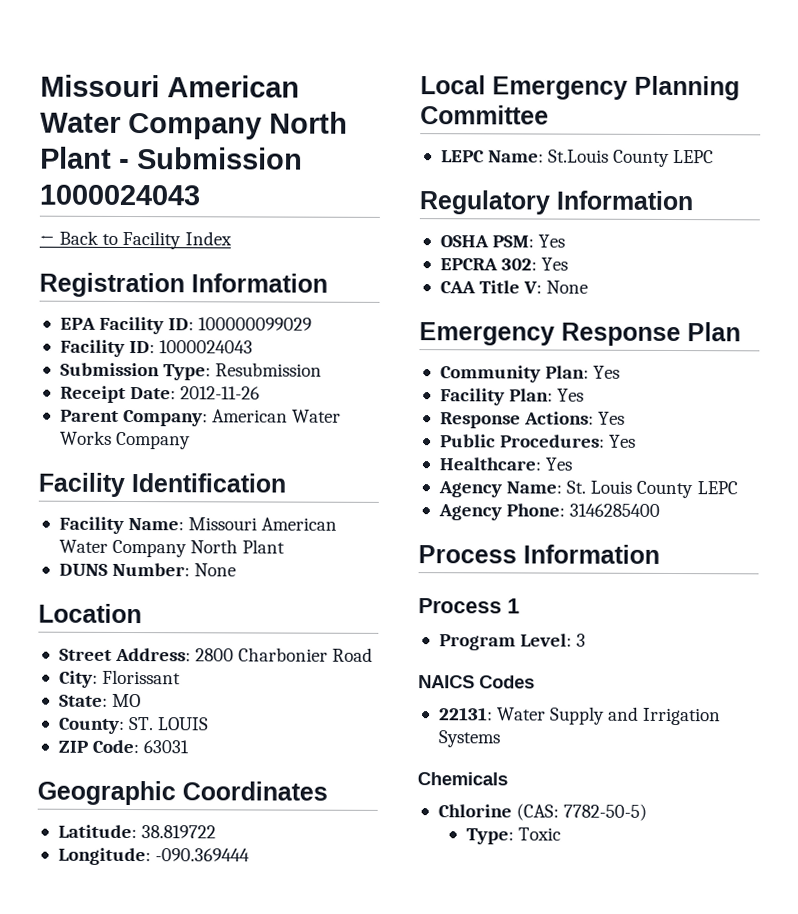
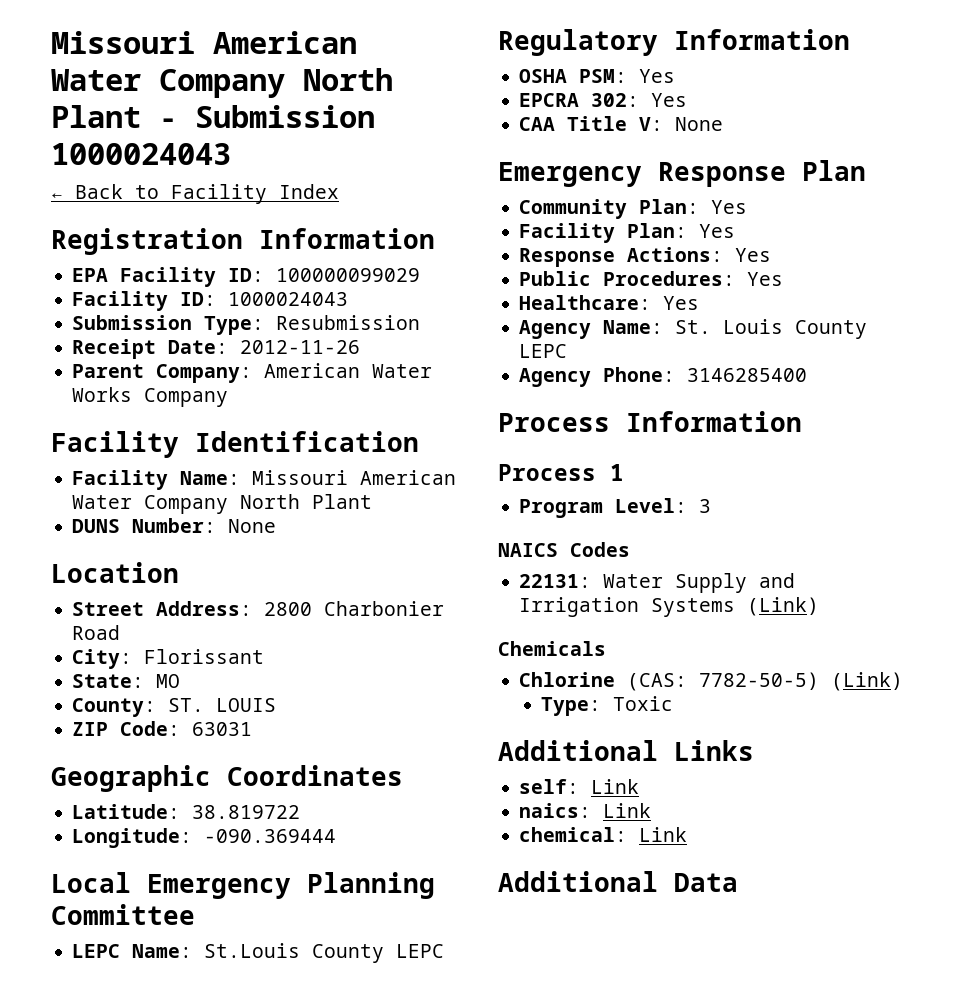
(500, 739) none -> [747,597,820,616] (Link)
(648, 812) none -> [831,672,904,691] (Link)
(562, 834) none -> [498,740,754,761] [519,779,640,794] [519,803,652,818] [519,827,688,842] [498,871,738,892] // Additional Links // self: Link // naics: Link // chemical: Link // Additional Data

